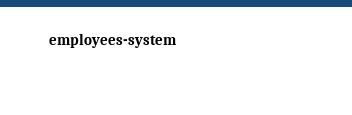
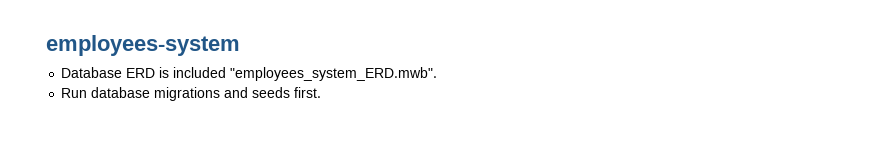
(177, 40) none -> [61,67,438,81] [61,87,322,101] // Database ERD is included "employees_system_ERD.mwb". // Run database migrations and seeds first.

